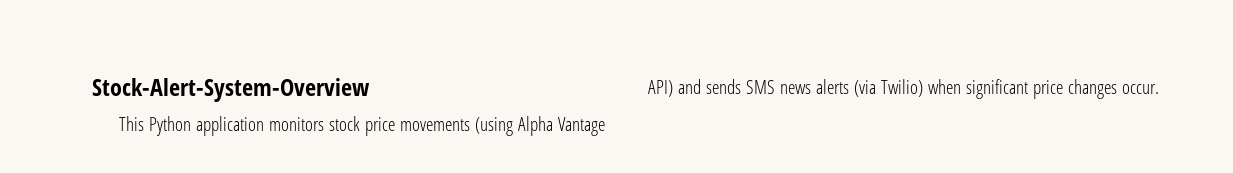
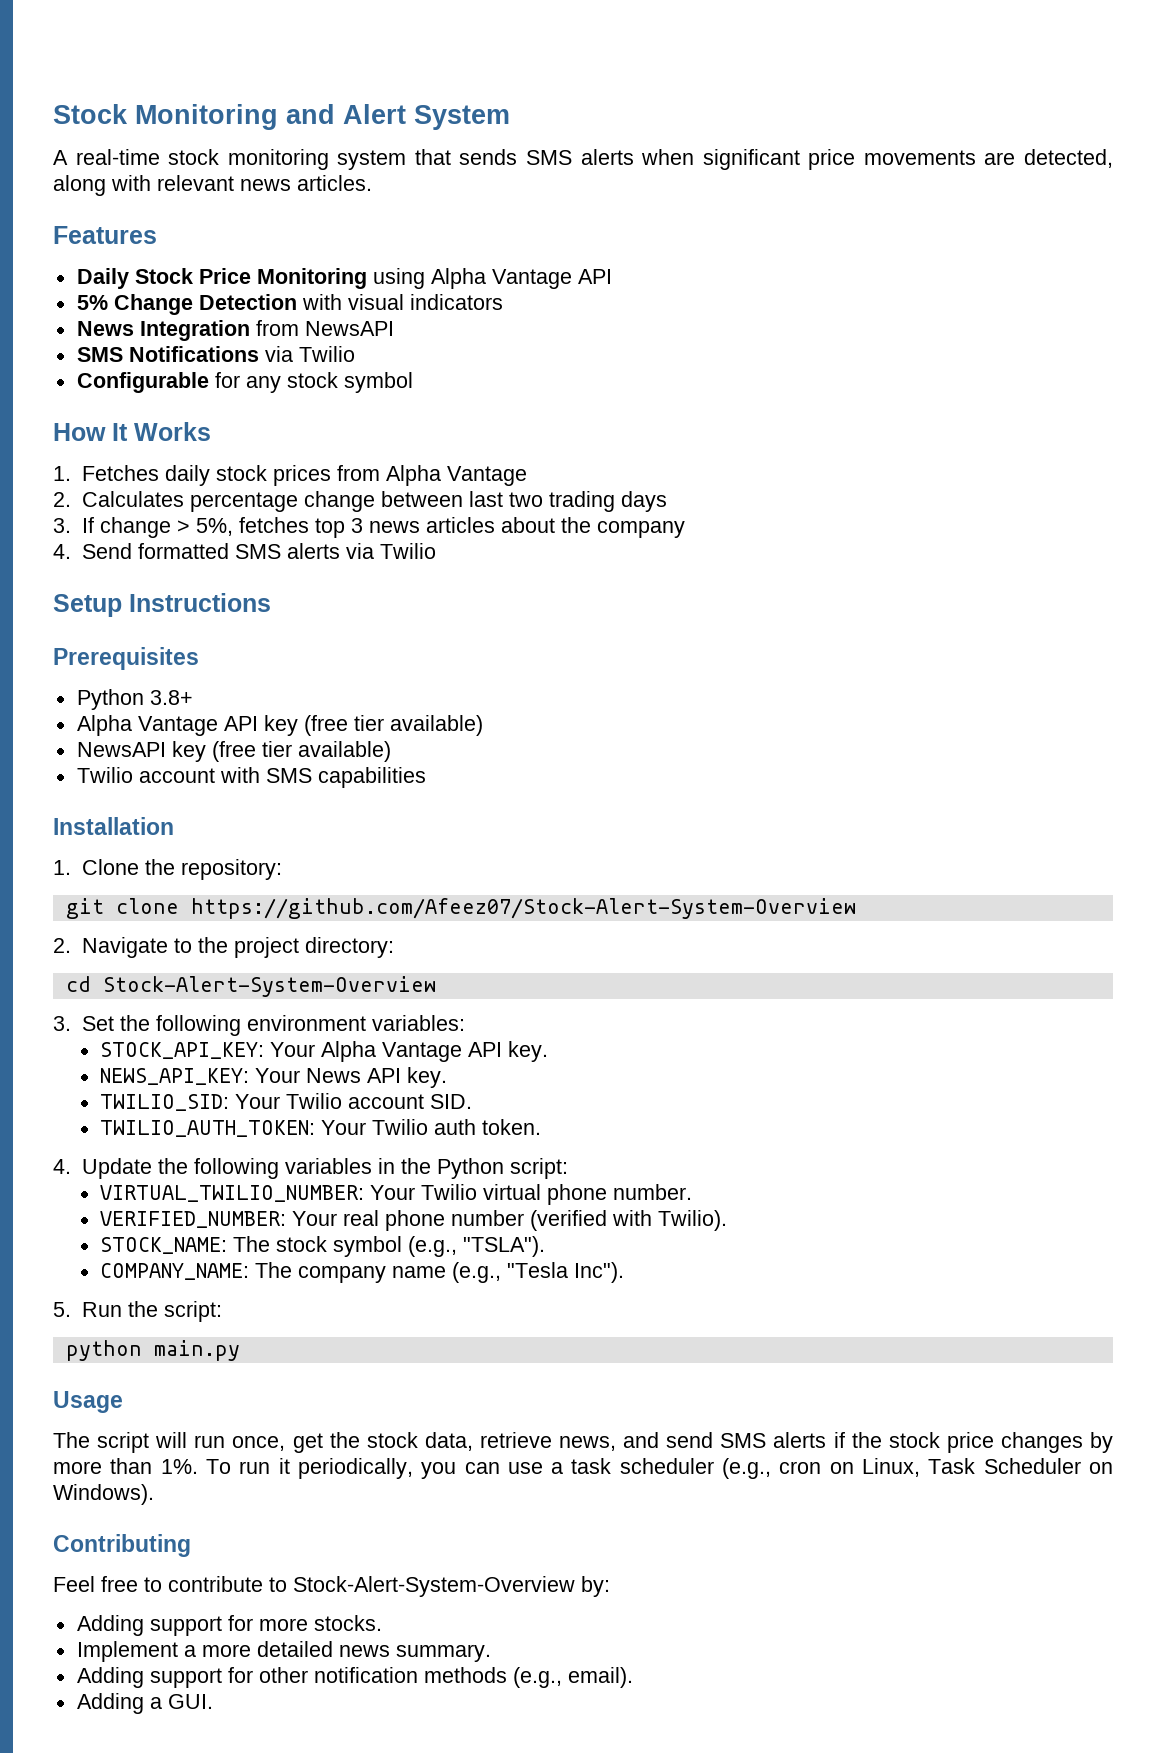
[92,78,370,102] [118,116,605,136] [648,79,1159,99] Stock-Alert-System-Overview // This Python application monitors stock price movements (using Alpha Vantage API) and sends SMS news alerts (via Twilio) when significant price changes occur. -> [53,104,510,130] [53,149,1113,170] [53,175,372,196] [53,226,157,244] [76,268,612,289] [76,294,503,315] [76,320,394,341] [76,346,355,362] [76,372,413,393] [53,422,211,441] [53,465,527,486] [53,491,667,512] [53,517,685,538] [53,543,436,559] [53,593,271,617] [53,647,199,670] [76,689,193,710] [76,715,483,736] [76,741,391,762] [76,767,426,788] [53,817,174,835] [53,859,282,880] [65,898,856,919] [53,937,394,958] [65,976,436,997] [53,1015,465,1036] [100,1041,549,1062] [100,1067,448,1088] [100,1093,473,1111] [100,1119,542,1137] [53,1158,568,1179] [100,1184,693,1205] [100,1210,728,1231] [100,1236,546,1257] [100,1262,625,1283] [53,1301,222,1322] [65,1340,240,1361] [53,1391,123,1413] [53,1432,1114,1453] [53,1458,1113,1479] [53,1484,154,1505] [53,1534,191,1557] [53,1576,610,1597] [76,1615,382,1636] [76,1641,491,1662] [76,1667,633,1688] [76,1693,213,1714] Stock Monitoring and Alert System // A real-time stock monitoring system that sends SMS alerts when significant price movements are detected, along with relevant news articles. // Features // Daily Stock Price Monitoring using Alpha Vantage API // 5% Change Detection with visual indicators // News Integration from NewsAPI // SMS Notifications via Twilio // Configurable for any stock symbol // How It Works // 1. Fetches daily stock prices from Alpha Vantage // 2. Calculates percentage change between last two trading days // 3. If change > 5%, fetches top 3 news articles about the company // 4. Send formatted SMS alerts via Twilio // Setup Instructions // Prerequisites // Python 3.8+ // Alpha Vantage API key (free tier available) // NewsAPI key (free tier available) // Twilio account with SMS capabilities // Installation // 1. Clone the repository: // git clone https://github.com/Afeez07/Stock-Alert-System-Overview // 2. Navigate to the project directory: // cd Stock-Alert-System-Overview // 3. Set the following environment variables: // STOCK_API_KEY: Your Alpha Vantage API key. // NEWS_API_KEY: Your News API key. // TWILIO_SID: Your Twilio account SID. // TWILIO_AUTH_TOKEN: Your Twilio auth token. // 4. Update the following variables in the Python script: // VIRTUAL_TWILIO_NUMBER: Your Twilio virtual phone number. // VERIFIED_NUMBER: Your real phone number (verified with Twilio). // STOCK_NAME: The stock symbol (e.g., "TSLA"). // COMPANY_NAME: The company name (e.g., "Tesla Inc"). // 5. Run the script: // python main.py // Usage // The script will run once, get the stock data, retrieve news, and send SMS alerts if the stock price changes by more than 1%. To run it periodically, you can use a task scheduler (e.g., cron on Linux, Task Scheduler on Windows). // Contributing // Feel free to contribute to Stock-Alert-System-Overview by: // Adding support for more stocks. // Implement a more detailed news summary. // Adding support for other notification methods (e.g., email). // Adding a GUI.

